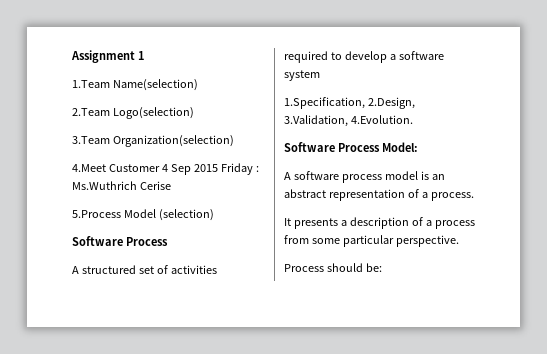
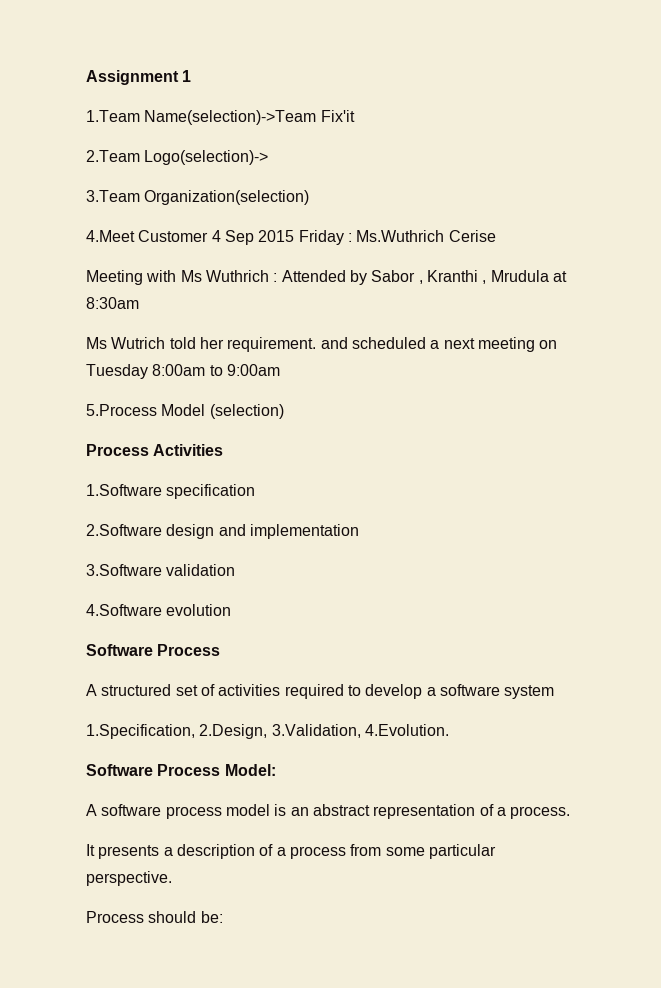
[112,79,198,91] Name(selection) -> [144,110,355,125] Name(selection)->Team Fix'it
[112,107,194,119] Logo(selection) -> [144,150,269,165] Logo(selection)->
[72,209,214,221] 5.Process Model (selection) -> [86,270,567,285] [86,297,139,309] [86,337,558,352] [86,364,280,379] [86,404,284,419] [86,444,224,456] [86,484,256,499] [86,524,359,539] [86,564,236,576] [86,604,232,616] Meeting with Ms Wuthrich : Attended by Sabor , Kranthi , Mrudula at 8:30am // Ms Wutrich told her requirement. and scheduled a next meeting on Tuesday 8:00am to 9:00am // 5.Process Model (selection) // Process Activities // 1.Software specification // 2.Software design and implementation // 3.Software validation // 4.Software evolution

